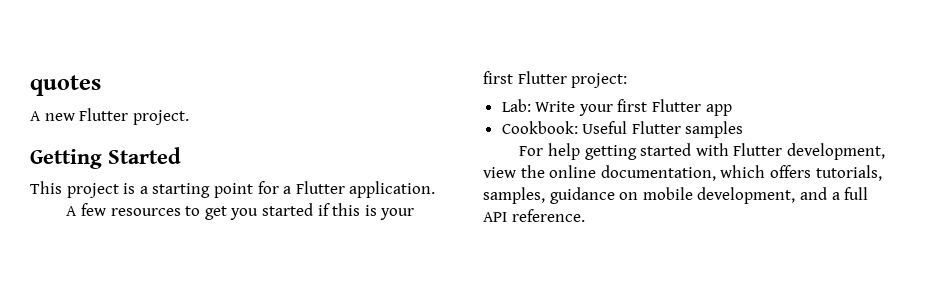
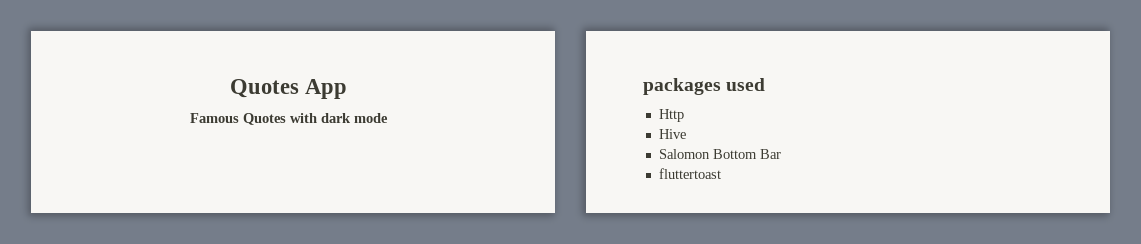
[30,75,101,96] [30,108,189,125] [30,147,181,169] [30,181,436,198] [66,203,415,220] [483,71,628,88] [501,99,732,116] [501,121,744,138] [519,143,885,160] [483,165,882,181] [483,187,869,204] [483,209,585,222] quotes // A new Flutter project. // Getting Started // This project is a starting point for a Flutter application. // A few resources to get you started if this is your first Flutter project: // Lab: Write your first Flutter app // Cookbook: Useful Flutter samples // For help getting started with Flutter development, view the online documentation, which offers tutorials, samples, guidance on mobile development, and a full API reference. -> [229,79,348,99] [190,113,388,125] [643,78,766,95] [658,109,684,122] [658,129,686,139] [658,149,781,159] [658,168,721,179] Quotes App // Famous Quotes with dark mode // packages used // Http // Hive // Salomon Bottom Bar // fluttertoast

